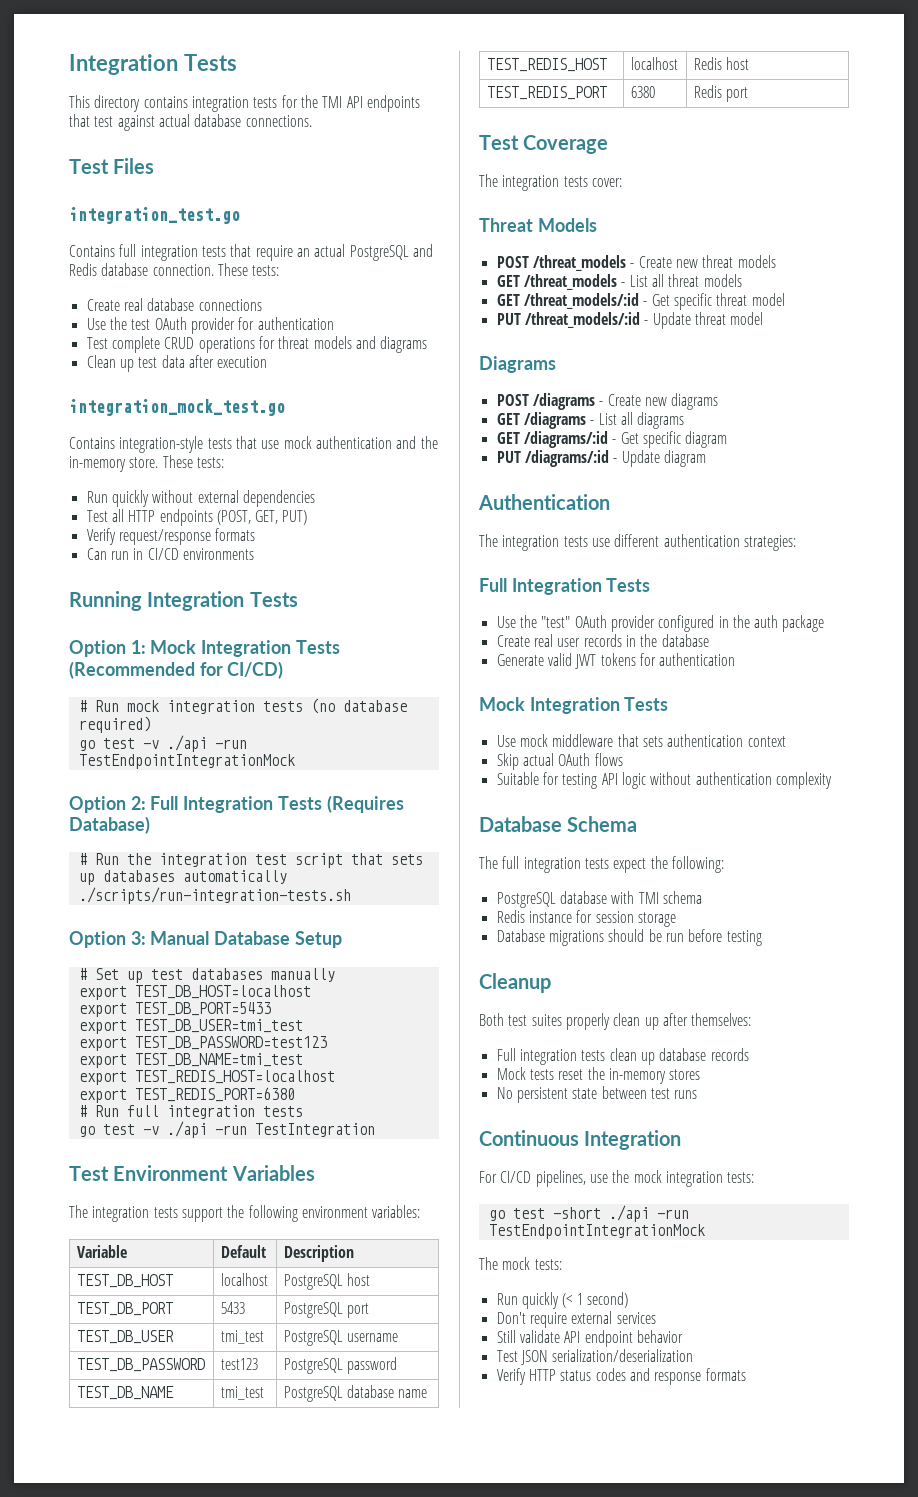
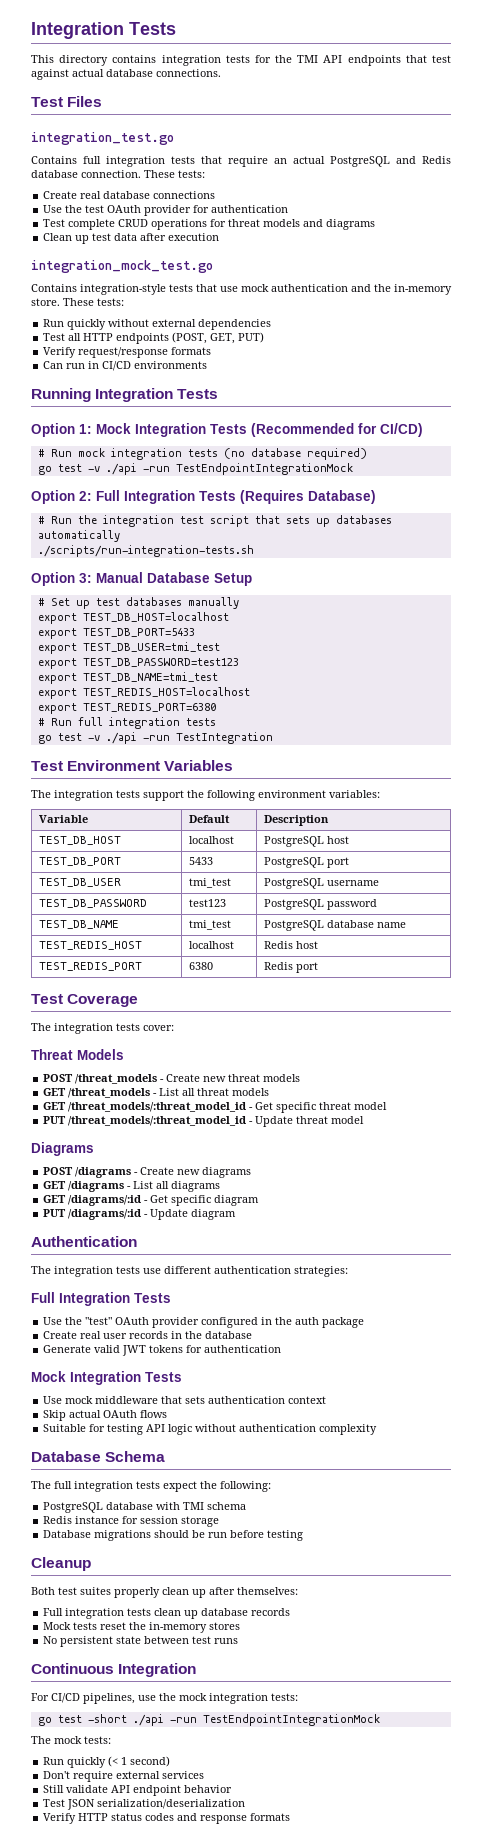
[523,293,639,309] /threat_models/:id -> [68,1102,247,1112] /threat_models/:threat_model_id
[524,312,640,328] /threat_models/:id -> [68,1116,247,1126] /threat_models/:threat_model_id

